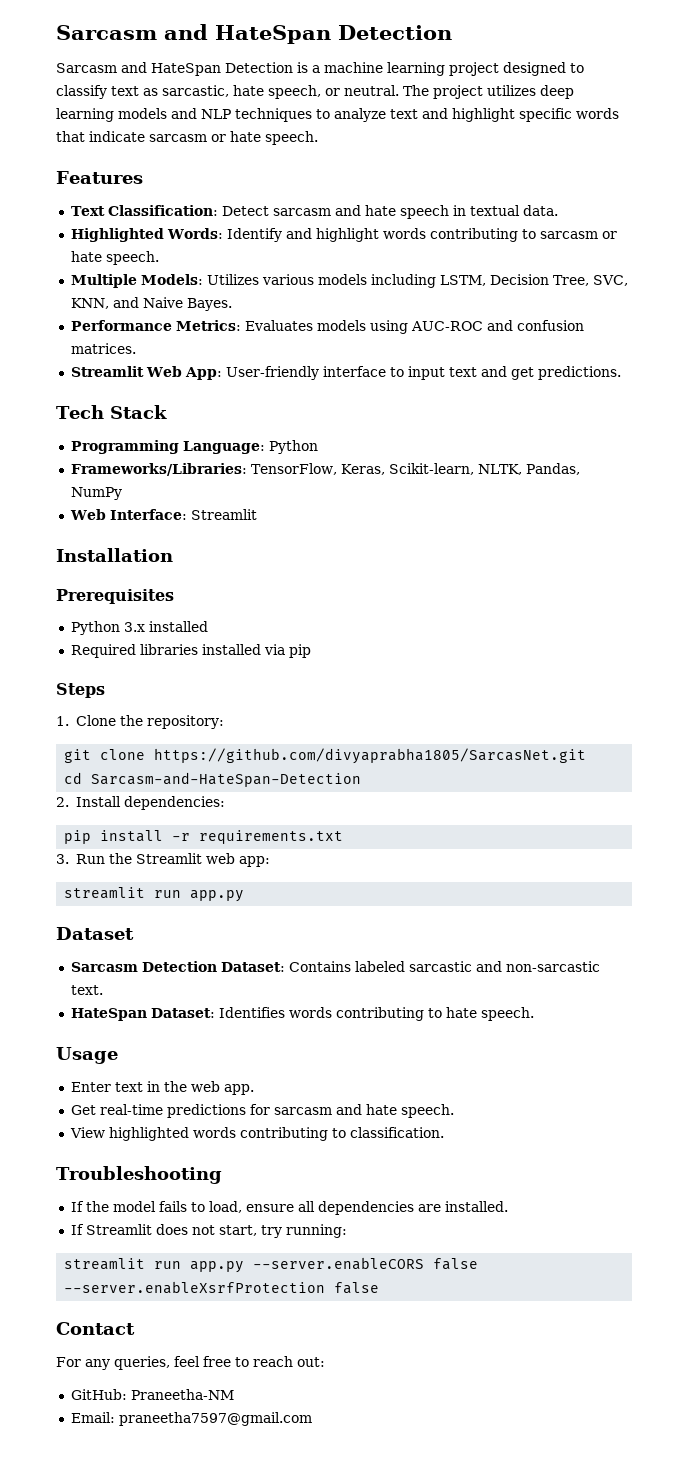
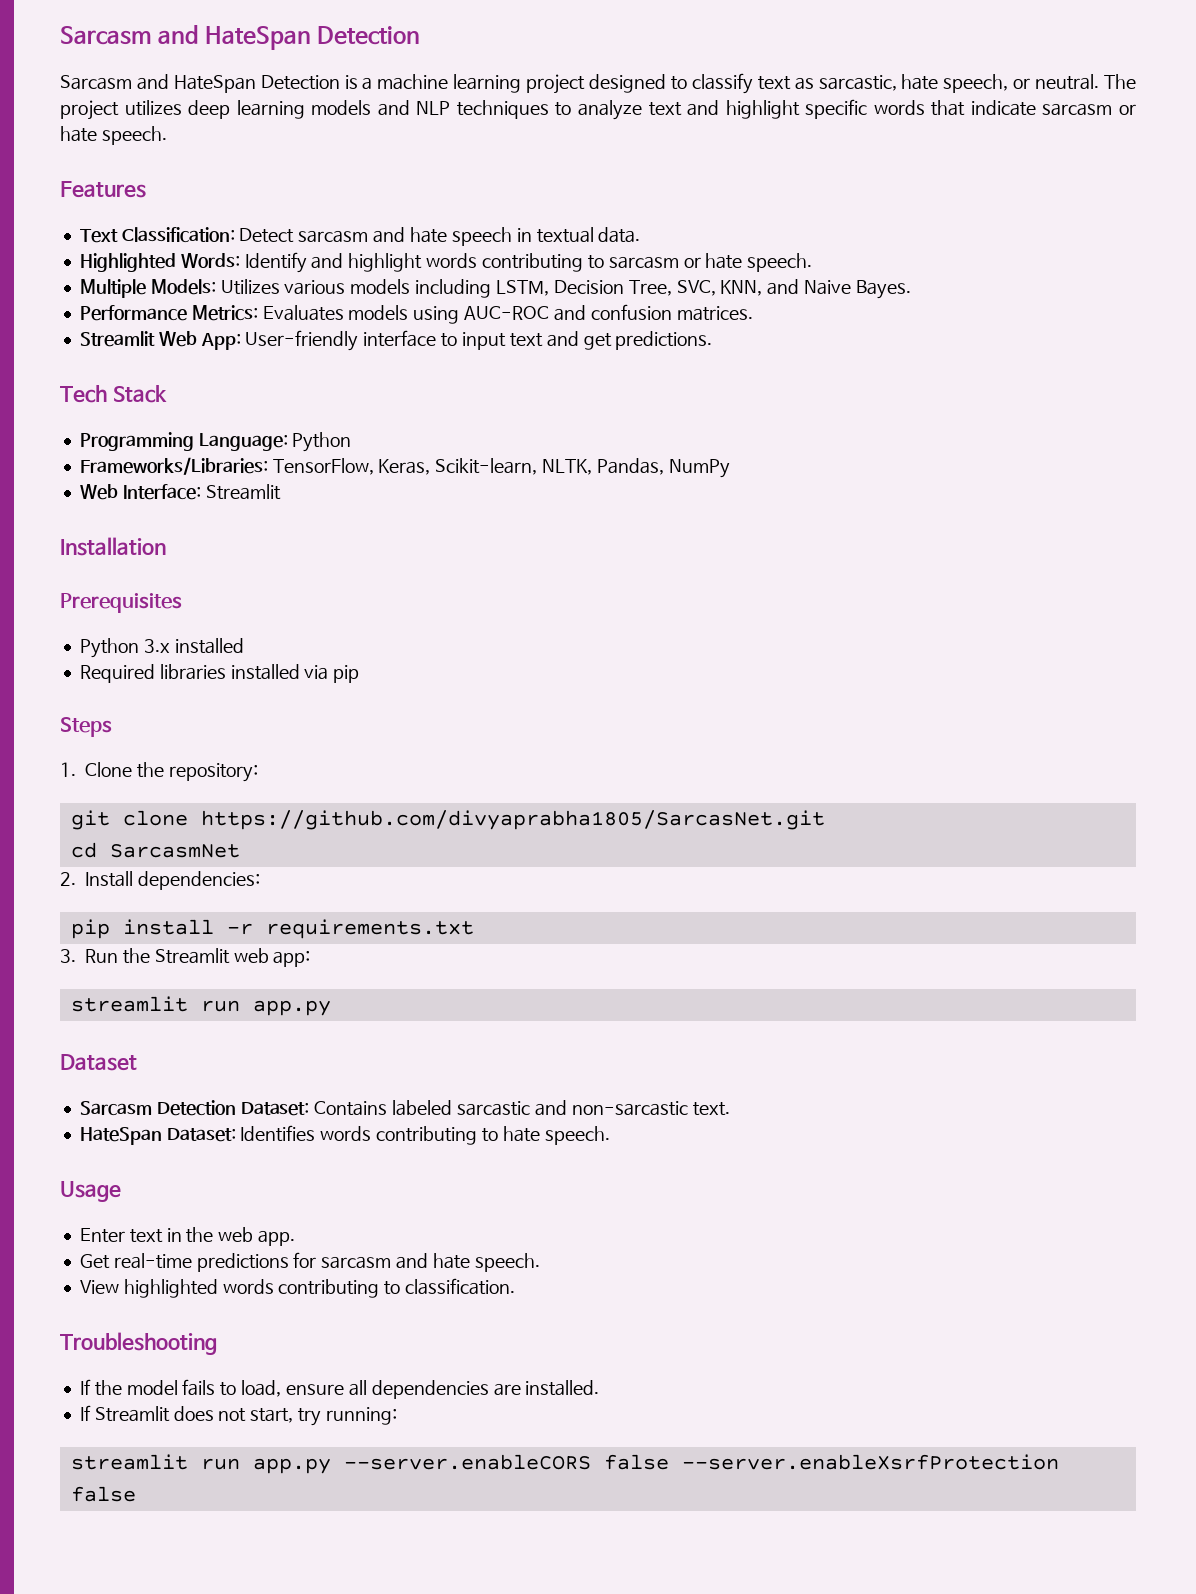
[91,772,362,787] Sarcasm-and-HateSpan-Detection -> [109,844,240,858] SarcasmNet
[56,1322,135,1335] [56,1356,325,1370] [70,1389,234,1400] [70,1412,312,1426] // Contact // For any queries, feel free to reach out: // GitHub: Praneetha-NM // Email: praneetha7597@gmail.com -> (136, 1494) none

